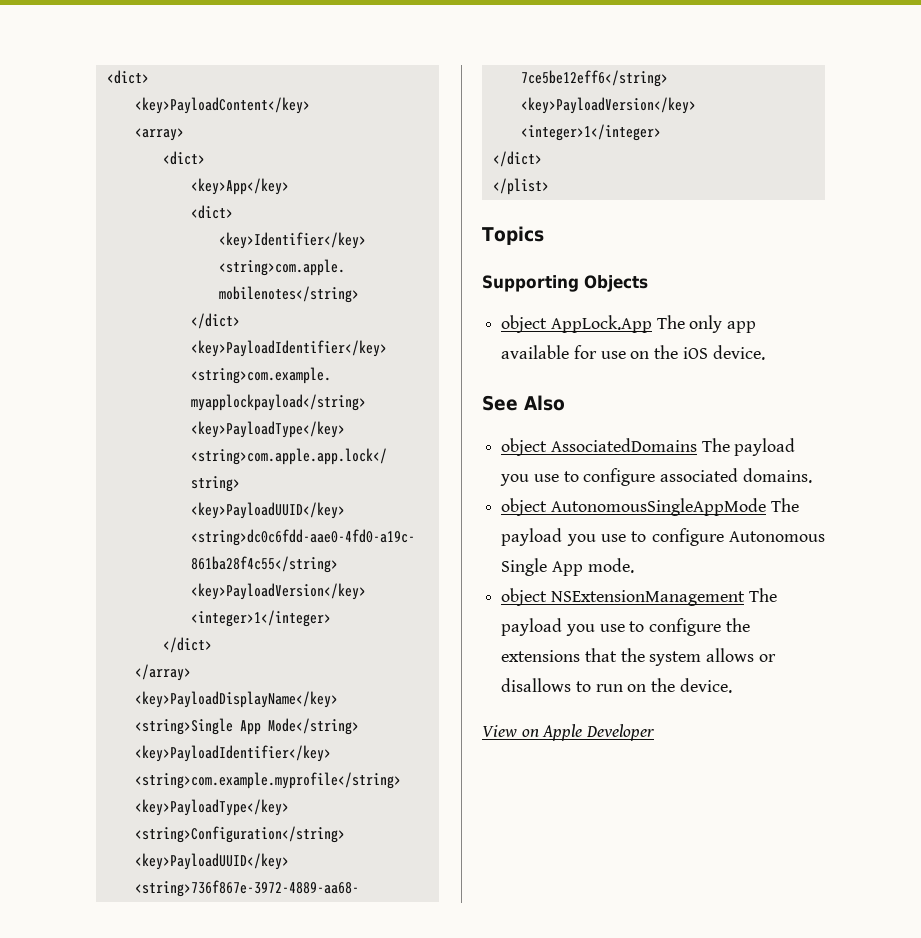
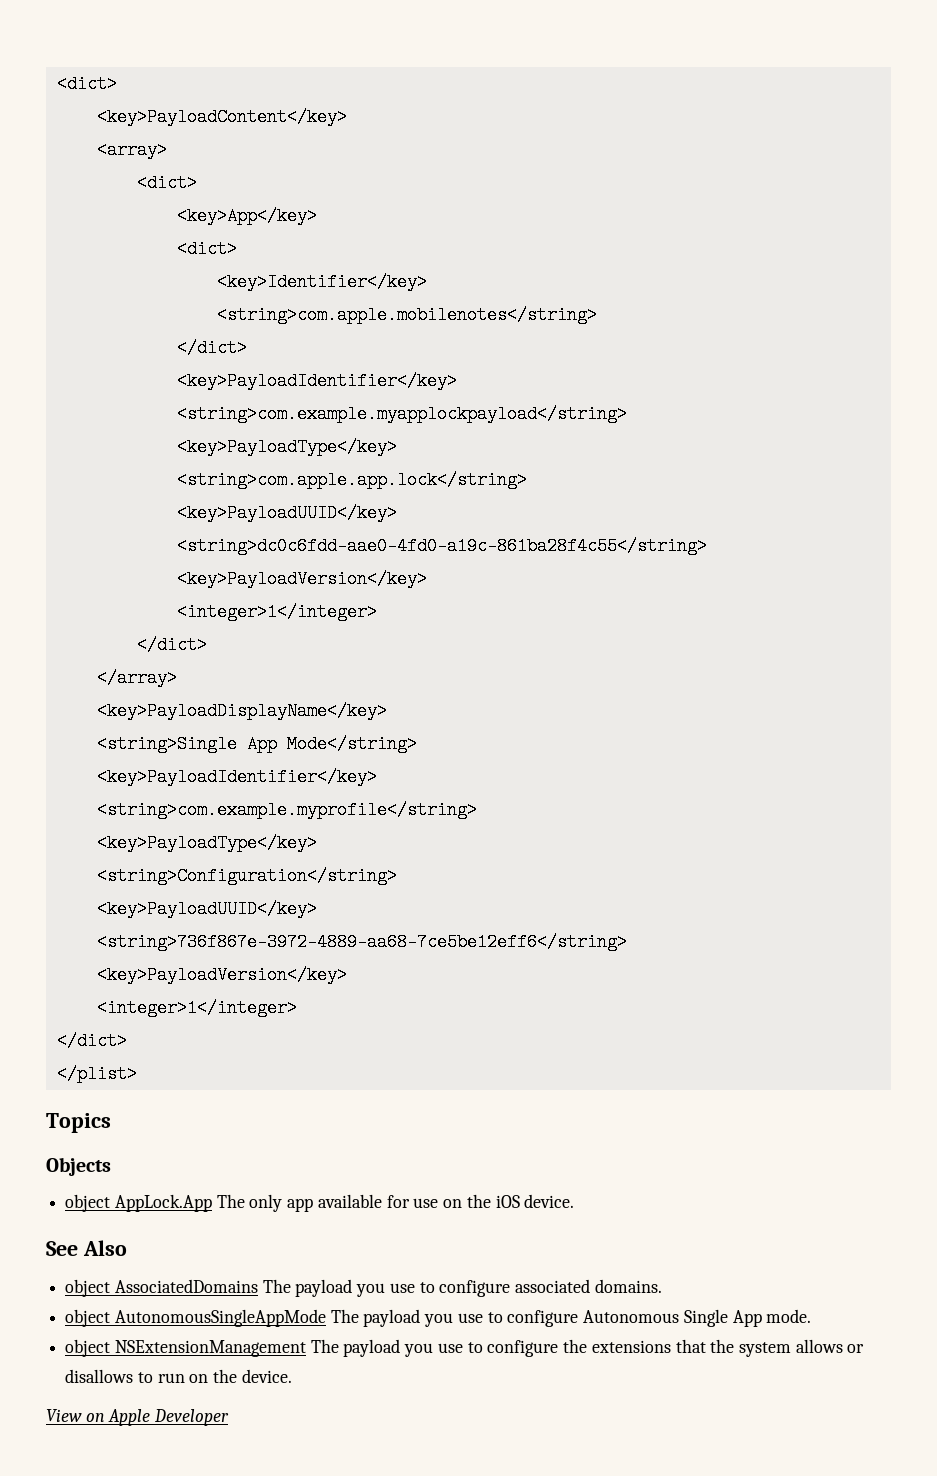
[482,275,579,292] Supporting -> (111, 1123) none

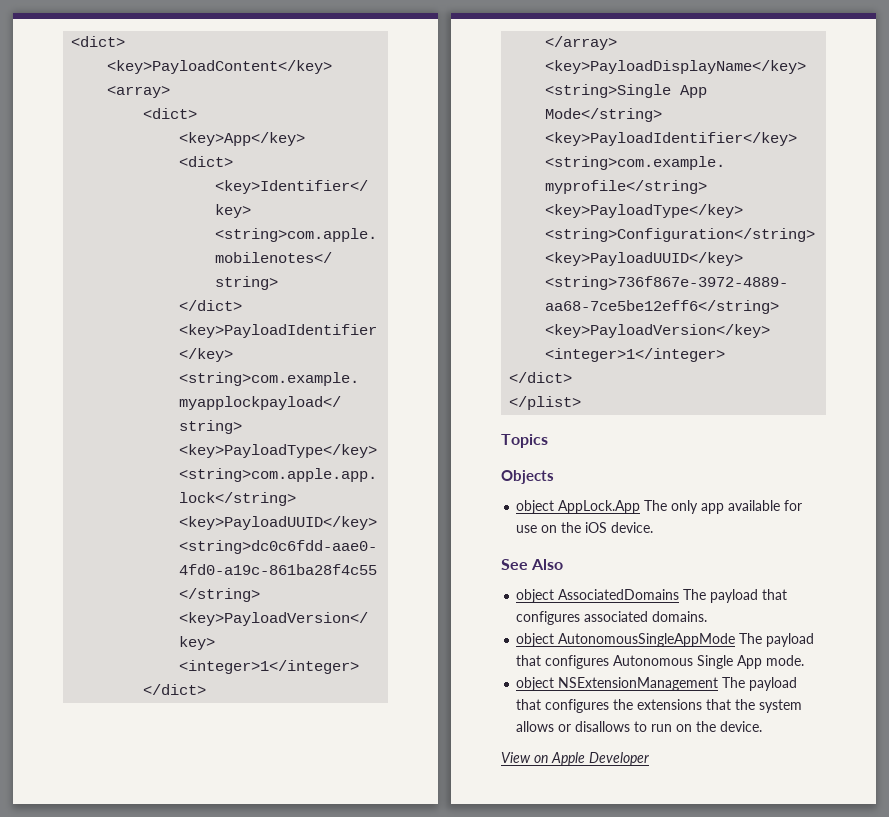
[356,1280,511,1297] you use to configure -> [762,589,788,600] [516,611,581,625] that configures
[424,1310,579,1327] you use to configure -> [516,655,610,669] that configures
[404,1340,559,1357] you use to configure -> [516,699,610,713] that configures

